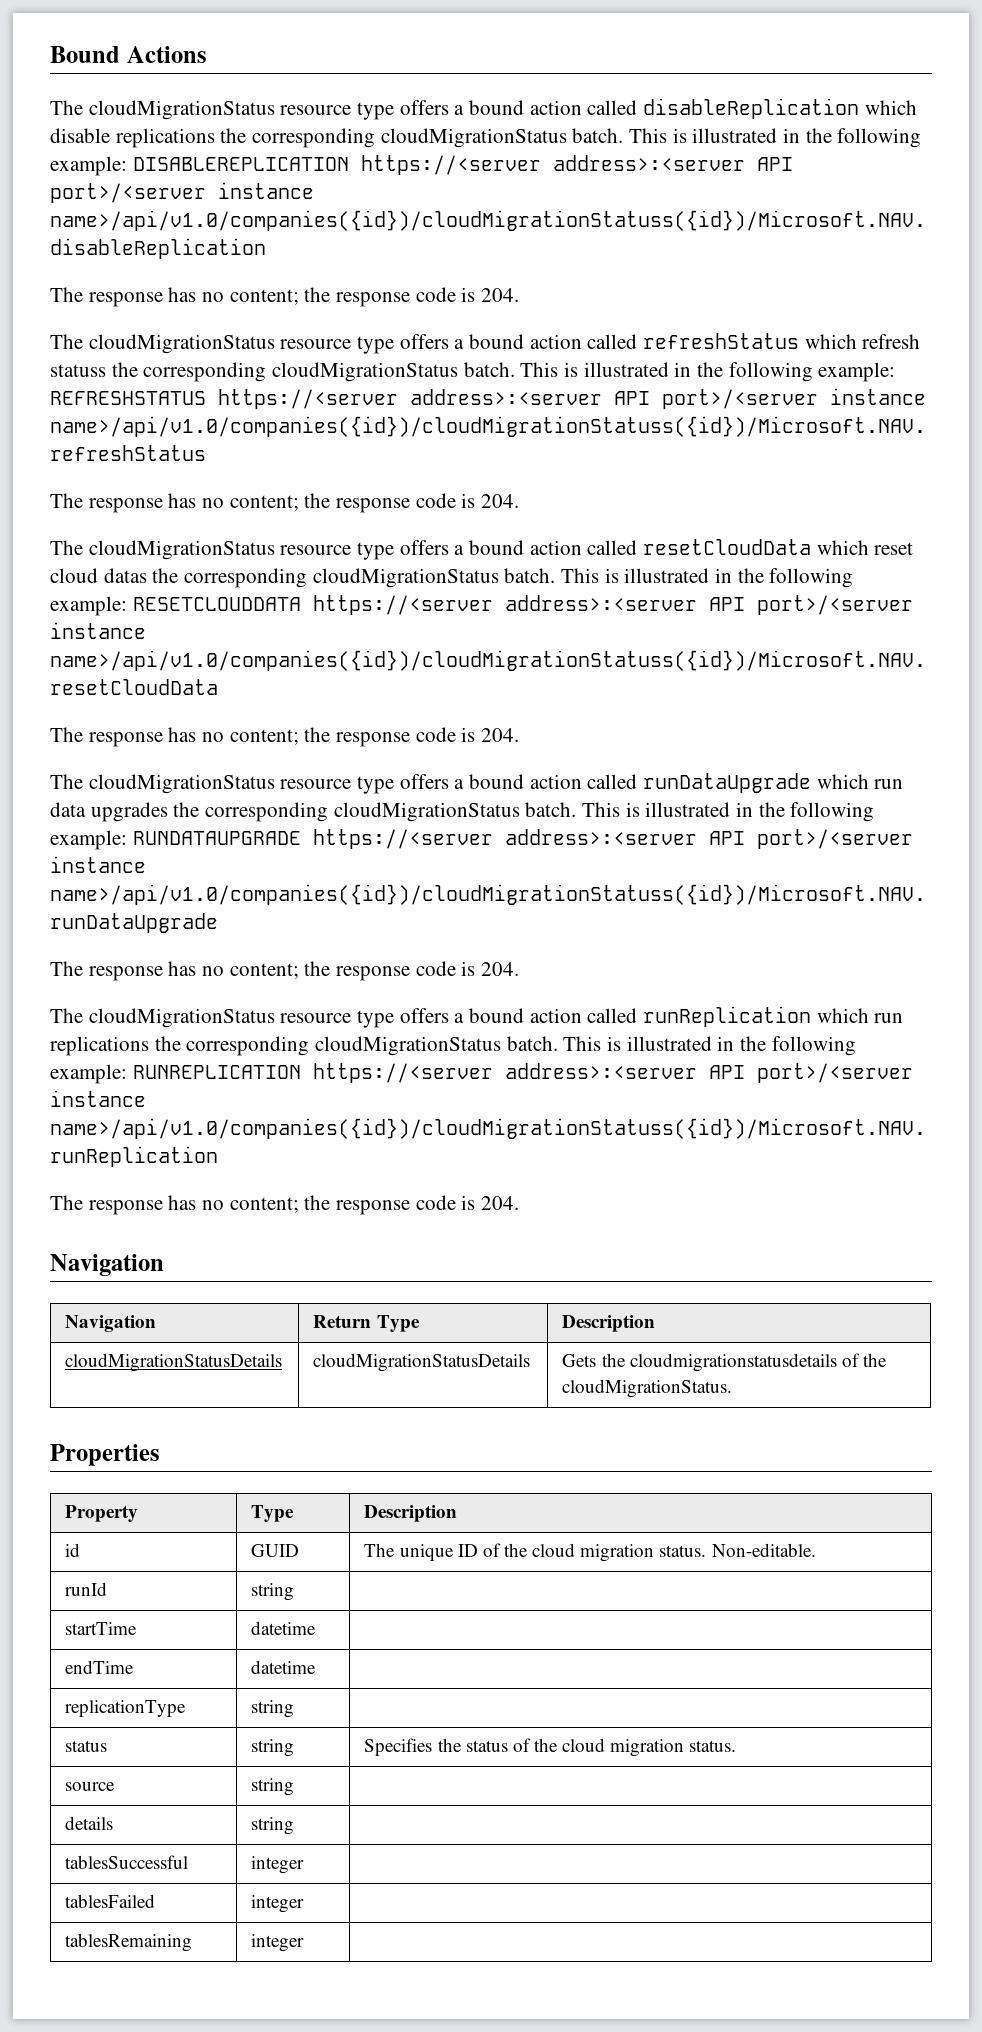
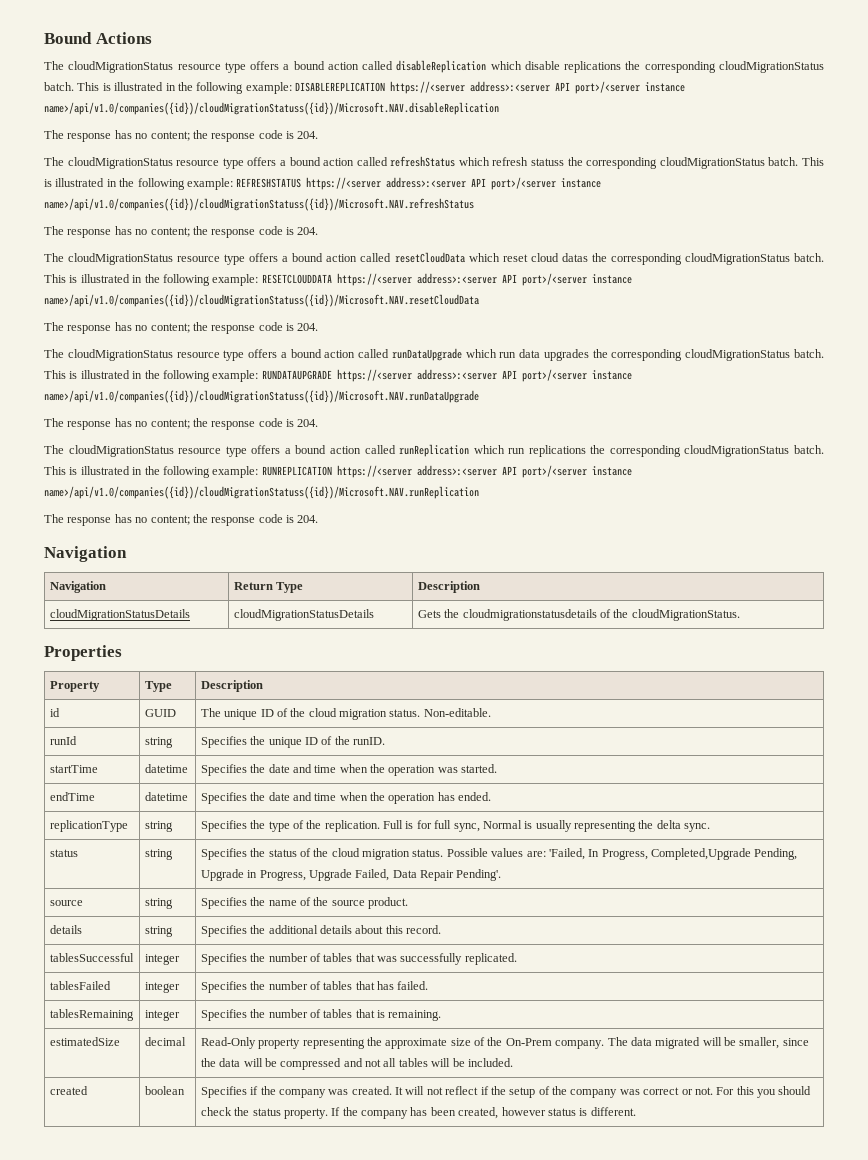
[65,1622,138,1635] [251,1621,317,1635] [65,1660,135,1674] [251,1660,317,1674] [65,1700,187,1717] [251,1700,295,1718] // startTime | datetime | // endTime | datetime | // replicationType | string | -> [200,736,386,748] [49,765,98,773] [144,764,188,773] [200,764,498,776] [49,792,95,801] [144,792,188,801] [200,792,492,804] [49,820,128,832] [144,821,173,832] [200,820,711,832] Specifies the unique ID of the runID. // startTime | datetime | Specifies the date and time when the operation was started. // endTime | datetime | Specifies the date and time when the operation has ended. // replicationType | string | Specifies the type of the replication. Full is for full sync, Normal is usually representing the delta sync.
[65,1782,116,1791] [251,1778,295,1796] [65,1816,114,1830] [251,1817,295,1835] [65,1855,189,1869] [251,1856,305,1874] [65,1894,156,1908] [251,1895,305,1913] [65,1933,193,1952] [251,1934,305,1952] // source | string | // details | string | // tablesSuccessful | integer | // tablesFailed | integer | // tablesRemaining | integer | -> [446,848,798,860] [200,869,502,881] [49,900,83,906] [144,898,173,909] [200,897,409,909] [49,925,82,934] [144,926,173,937] [200,925,442,937] [49,953,134,962] [144,954,180,965] [200,953,517,965] [49,981,111,990] [144,982,180,993] [200,981,429,993] [49,1009,134,1021] [144,1010,180,1021] [200,1009,442,1021] [49,1037,120,1046] [144,1037,186,1046] [200,1037,809,1049] [200,1058,513,1070] [49,1086,88,1095] [144,1086,185,1095] [200,1086,812,1098] [200,1107,636,1119] Possible values are: 'Failed, In Progress, Completed,Upgrade Pending, Upgrade in Progress, Upgrade Failed, Data Repair Pending'. // source | string | Specifies the name of the source product. // details | string | Specifies the additional details about this record. // tablesSuccessful | integer | Specifies the number of tables that was successfully replicated. // tablesFailed | integer | Specifies the number of tables that has failed. // tablesRemaining | integer | Specifies the number of tables that is remaining. // estimatedSize | decimal | Read-Only property representing the approximate size of the On-Prem company. The data migrated will be smaller, since the data will be compressed and not all tables will be included. // created | boolean | Specifies if the company was created. It will not reflect if the setup of the company was correct or not. For this you should check the status property. If the company has been created, however status is different.

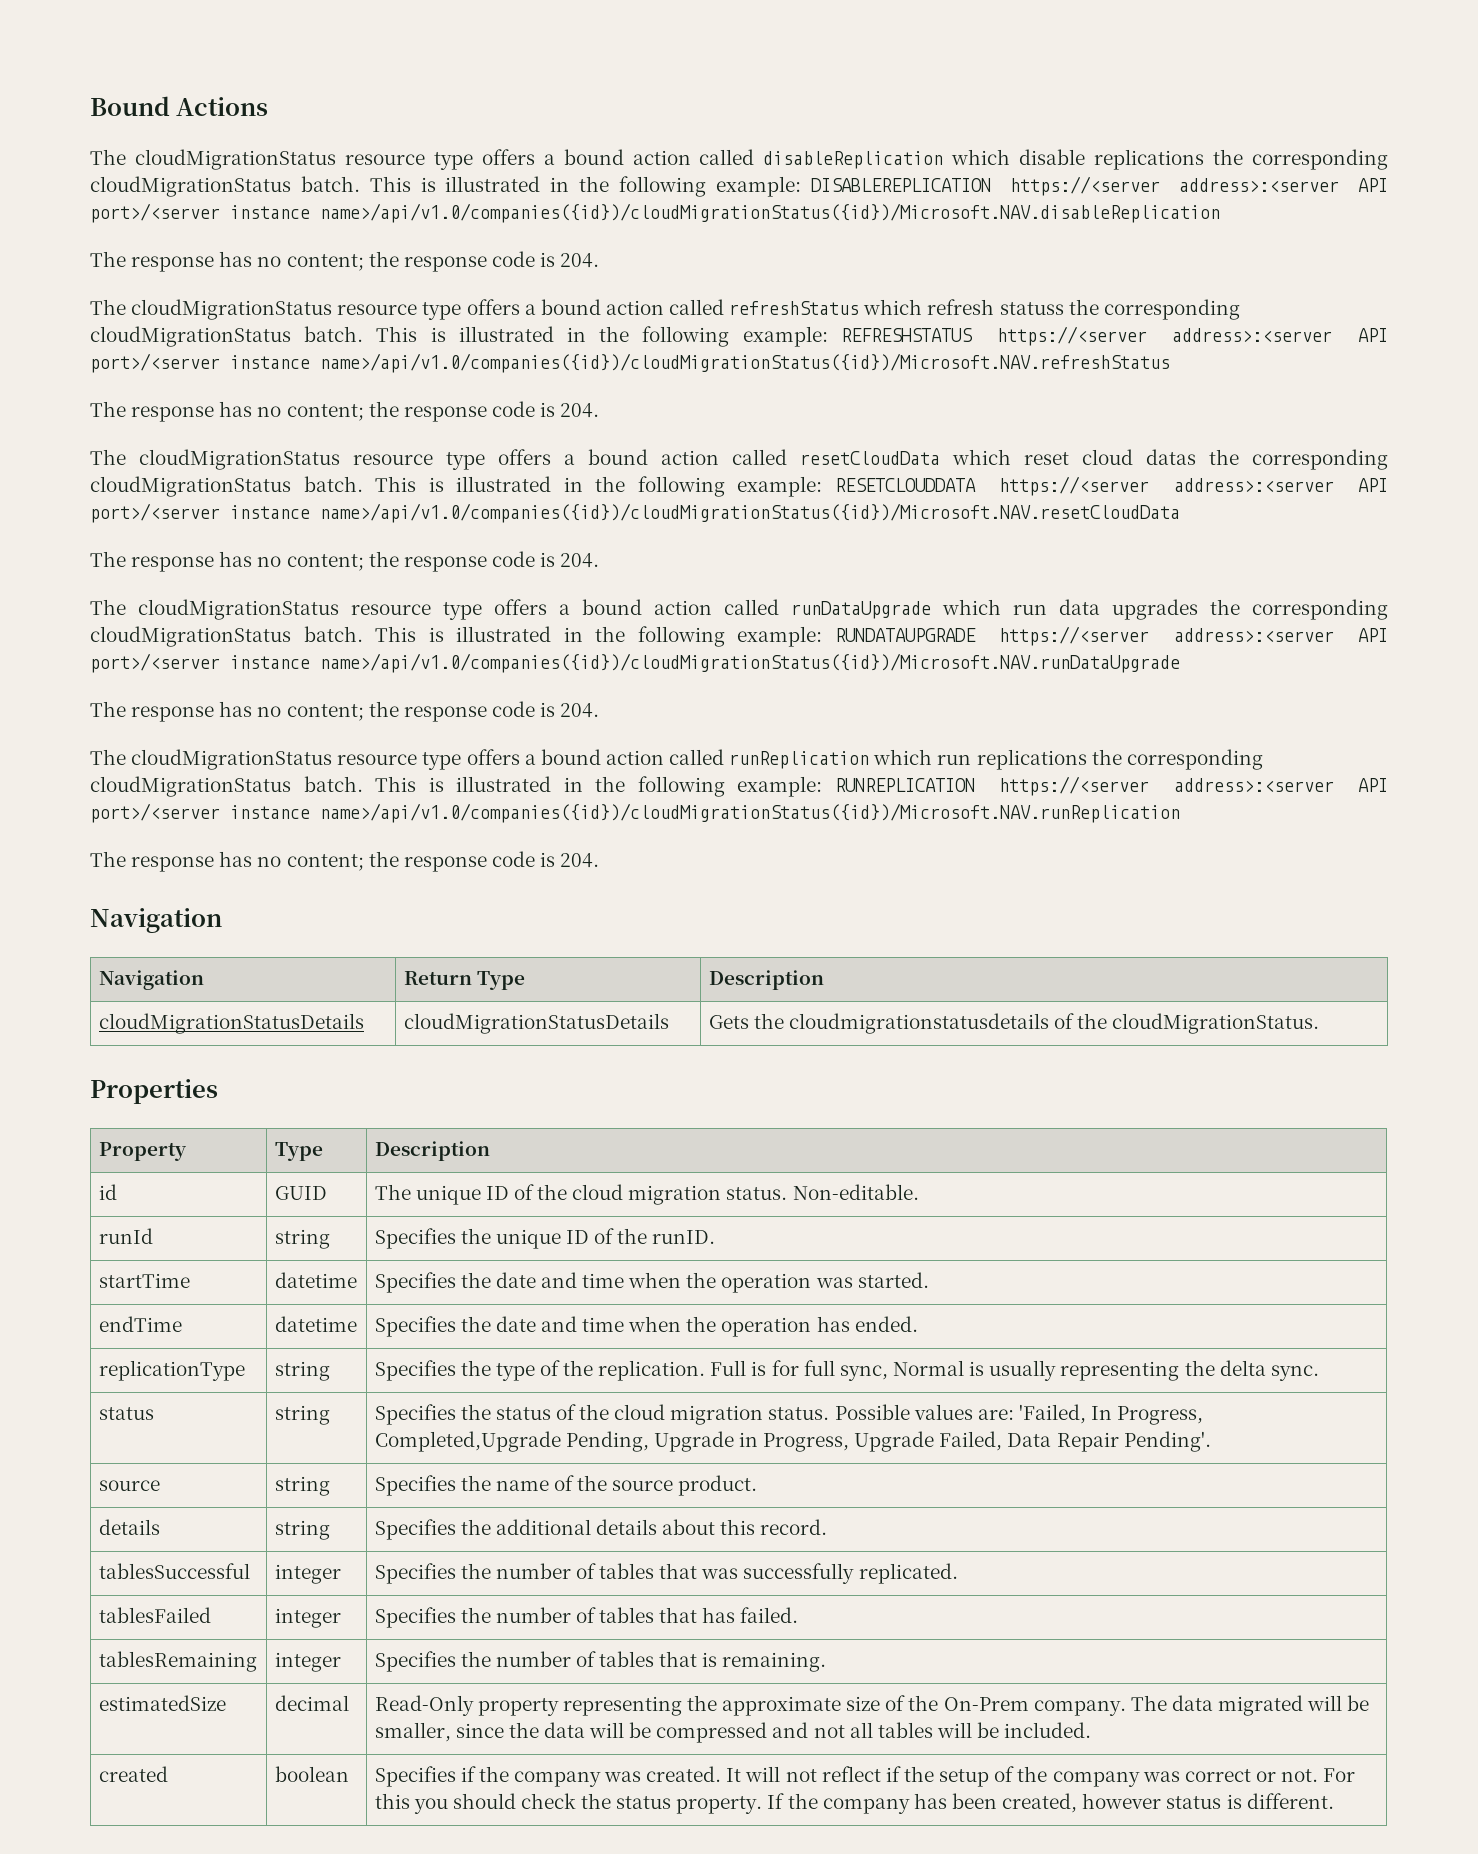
[44,102,499,115] name>/api/v1.0/companies({id})/cloudMigrationStatuss({id})/Microsoft.NAV.disableReplication -> [320,203,1220,223] name>/api/v1.0/companies({id})/cloudMigrationStatus({id})/Microsoft.NAV.disableReplication
[44,198,474,211] name>/api/v1.0/companies({id})/cloudMigrationStatuss({id})/Microsoft.NAV.refreshStatus -> [320,353,1170,373] name>/api/v1.0/companies({id})/cloudMigrationStatus({id})/Microsoft.NAV.refreshStatus
[44,294,479,307] name>/api/v1.0/companies({id})/cloudMigrationStatuss({id})/Microsoft.NAV.resetCloudData -> [320,503,1180,523] name>/api/v1.0/companies({id})/cloudMigrationStatus({id})/Microsoft.NAV.resetCloudData
[44,390,479,403] name>/api/v1.0/companies({id})/cloudMigrationStatuss({id})/Microsoft.NAV.runDataUpgrade -> [320,653,1180,673] name>/api/v1.0/companies({id})/cloudMigrationStatus({id})/Microsoft.NAV.runDataUpgrade
[44,486,479,499] name>/api/v1.0/companies({id})/cloudMigrationStatuss({id})/Microsoft.NAV.runReplication -> [320,803,1180,823] name>/api/v1.0/companies({id})/cloudMigrationStatus({id})/Microsoft.NAV.runReplication

